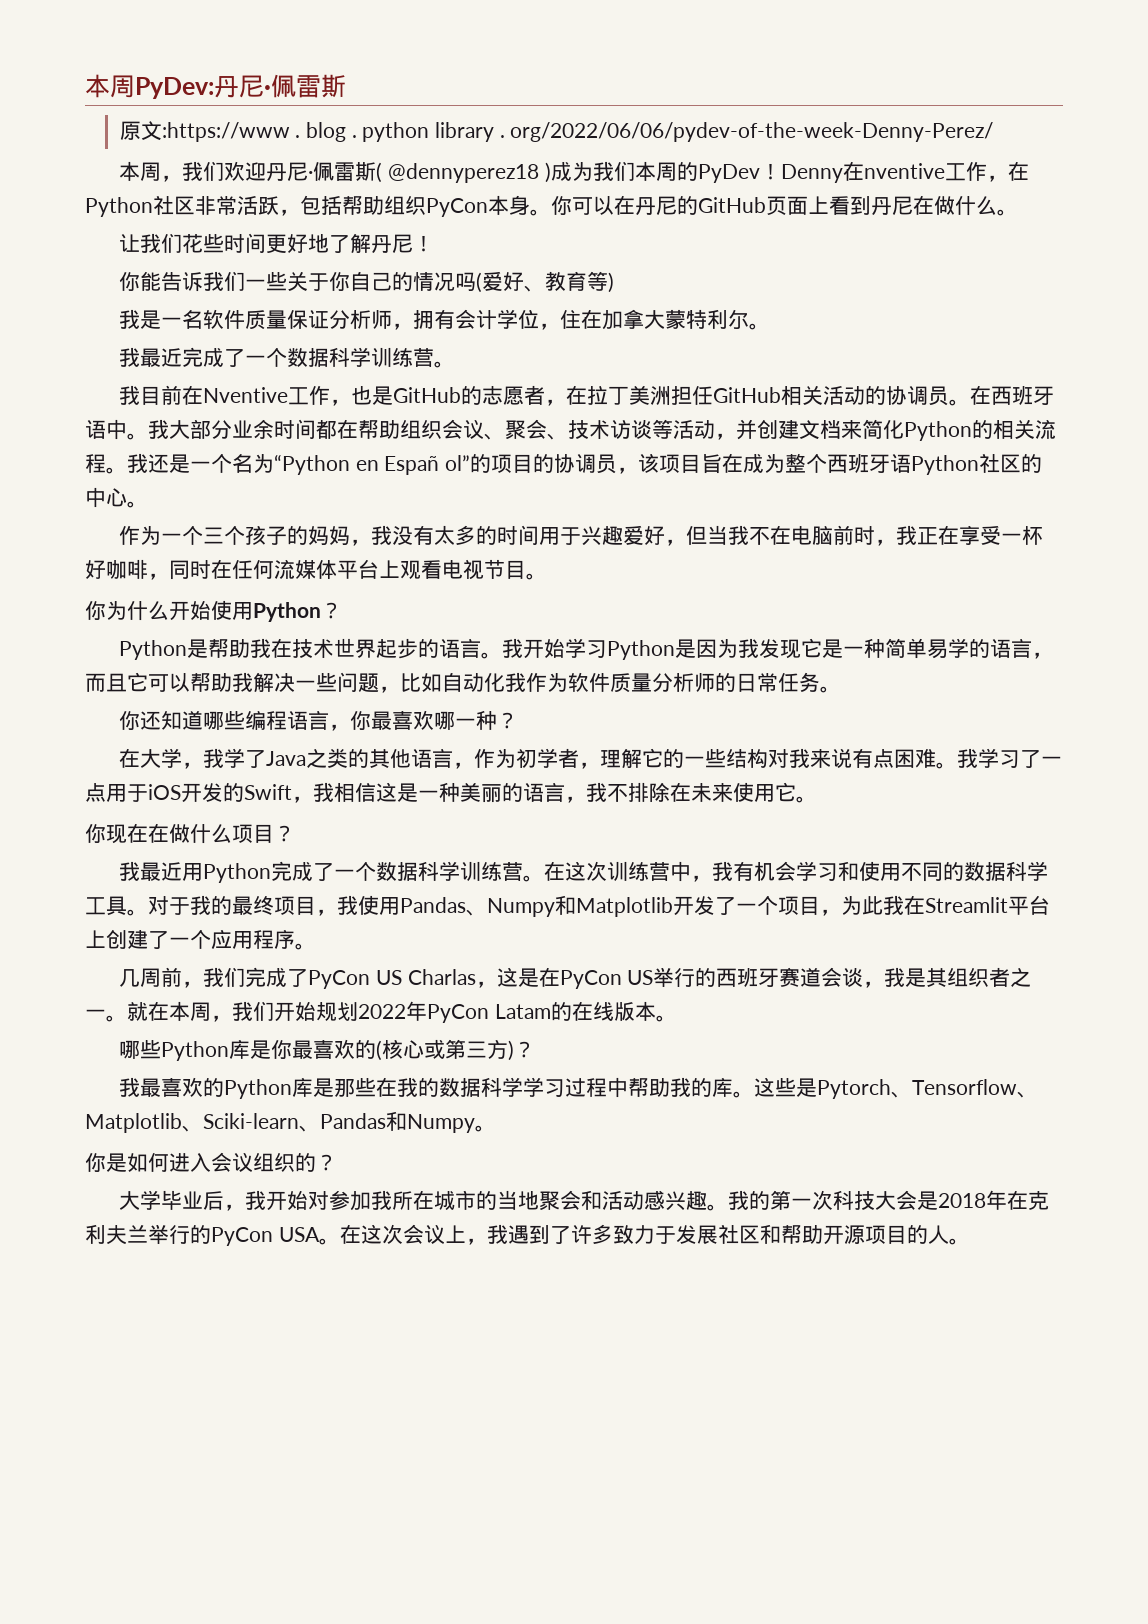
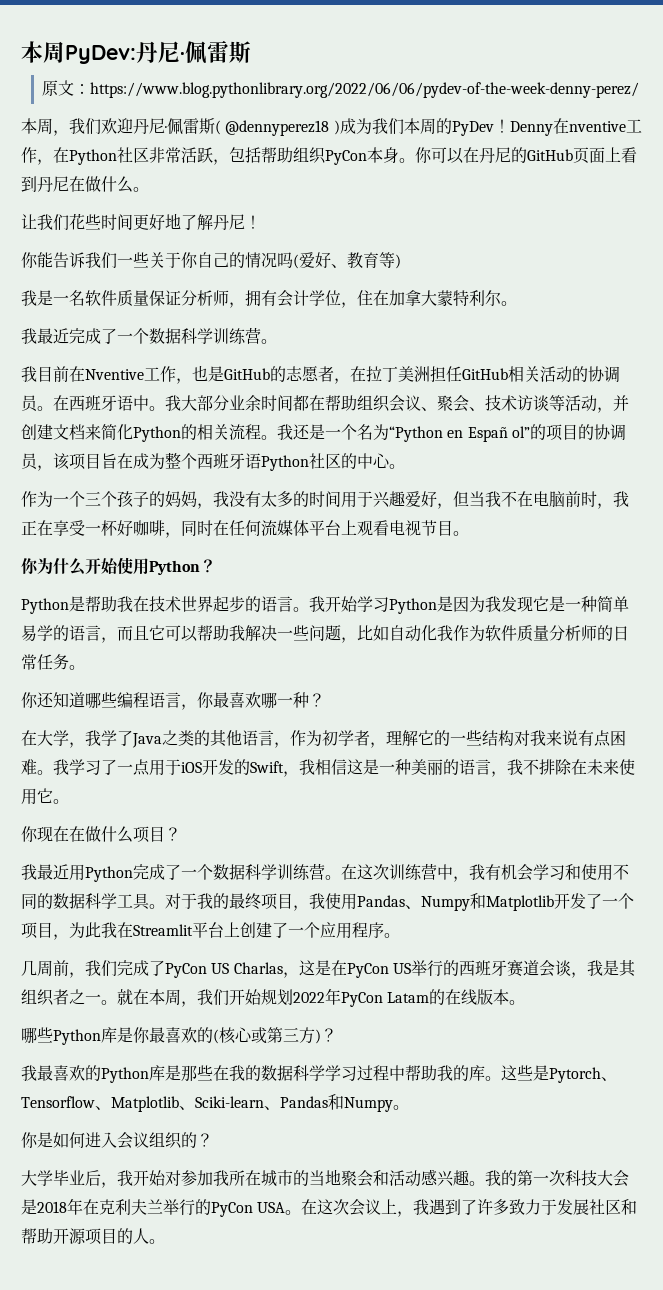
[161,122,994,142] :https://www . blog . python library . org/2022/06/06/pydev-of-the-week-Denny-Perez/ -> [74,82,640,98] ：https://www.blog.pythonlibrary.org/2022/06/06/pydev-of-the-week-denny-perez/

